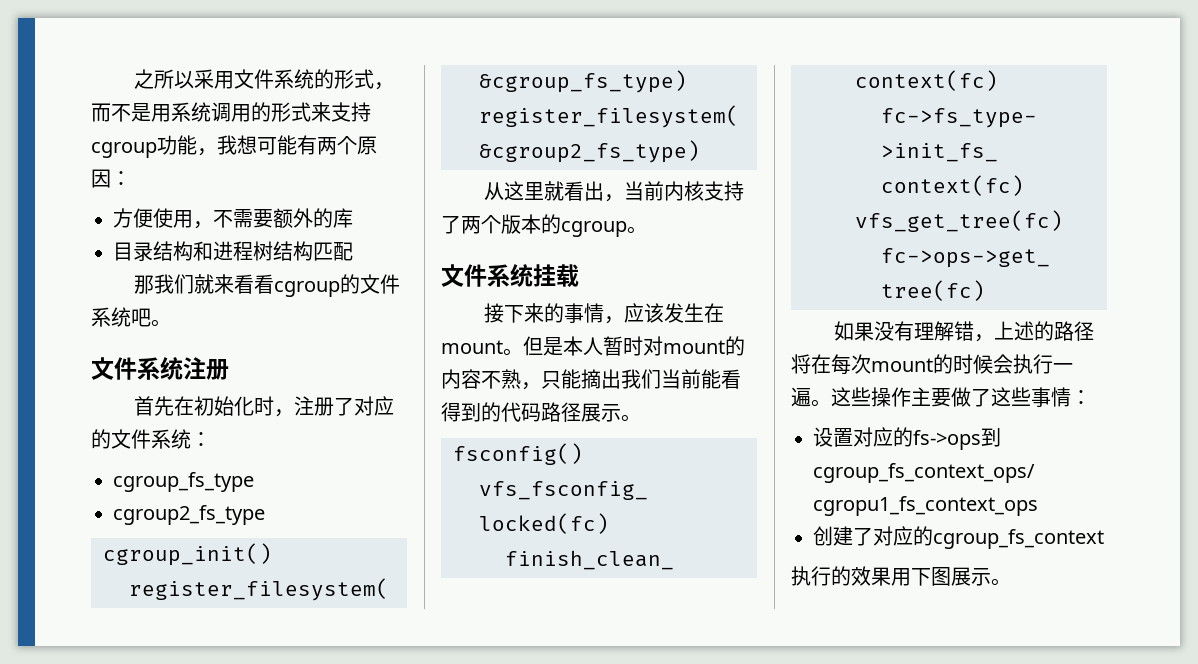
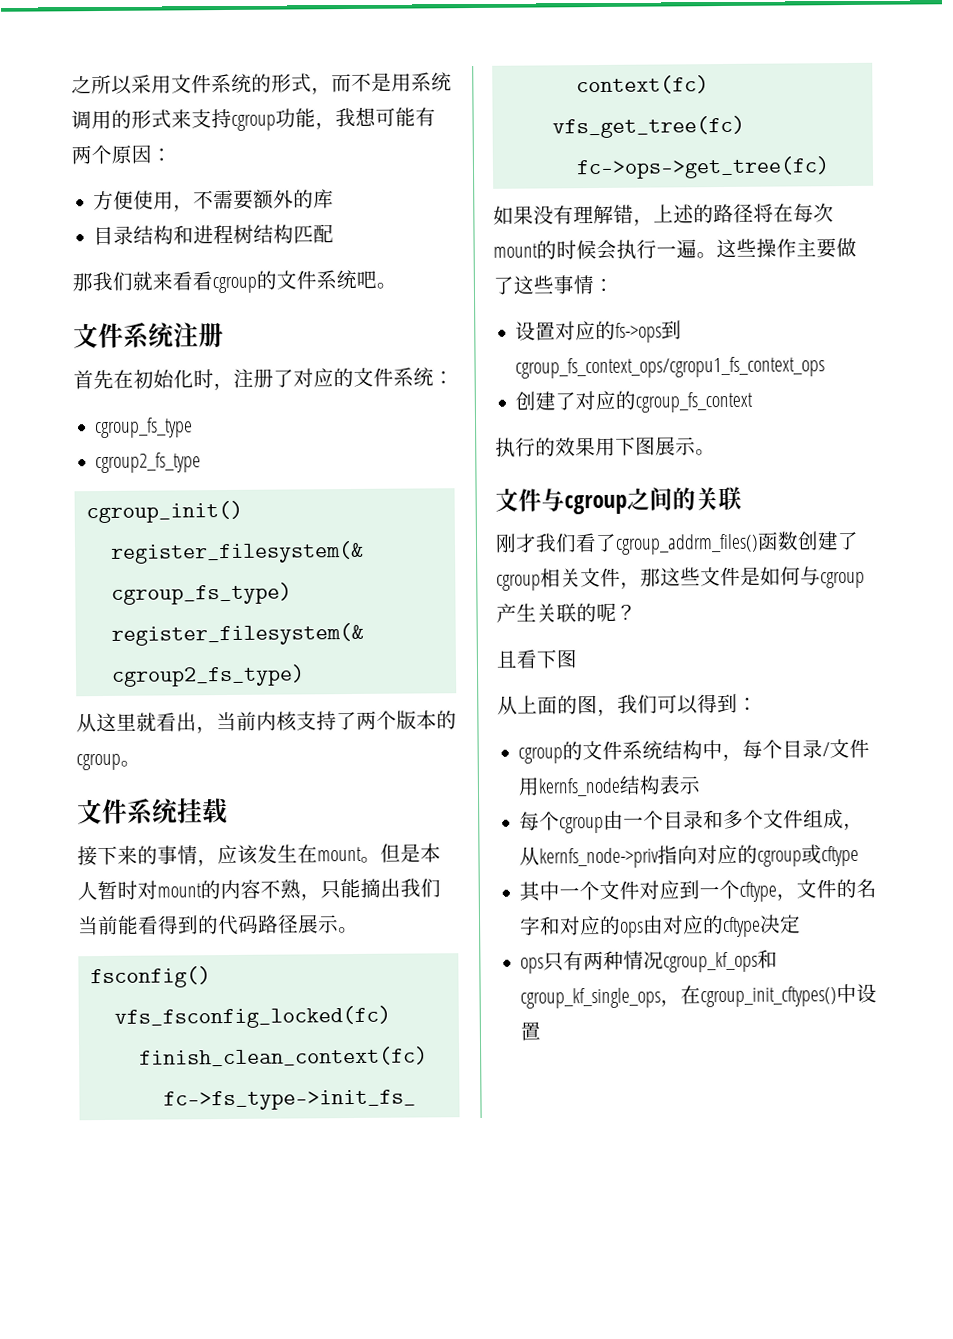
(1011, 582) none -> [495,486,742,515] [495,531,859,555] [496,566,865,591] [496,602,637,623] [496,649,577,669] [497,693,758,717] [518,738,871,764] [518,775,702,797] [519,809,865,834] [519,844,860,869] [519,878,878,902] [519,914,802,938] [520,949,779,974] [520,983,878,1009] [520,1021,542,1041] // 文件与cgroup之间的关联 // 刚才我们看了cgroup_addrm_files()函数创建了cgroup相关文件，那这些文件是如何与cgroup产生关联的呢？ // 且看下图 // 从上面的图，我们可以得到： // cgroup的文件系统结构中，每个目录/文件用kernfs_node结构表示 // 每个cgroup由一个目录和多个文件组成，从kernfs_node->priv指向对应的cgroup或cftype // 其中一个文件对应到一个cftype，文件的名字和对应的ops由对应的cftype决定 // ops只有两种情况cgroup_kf_ops和cgroup_kf_single_ops，在cgroup_init_cftypes()中设置

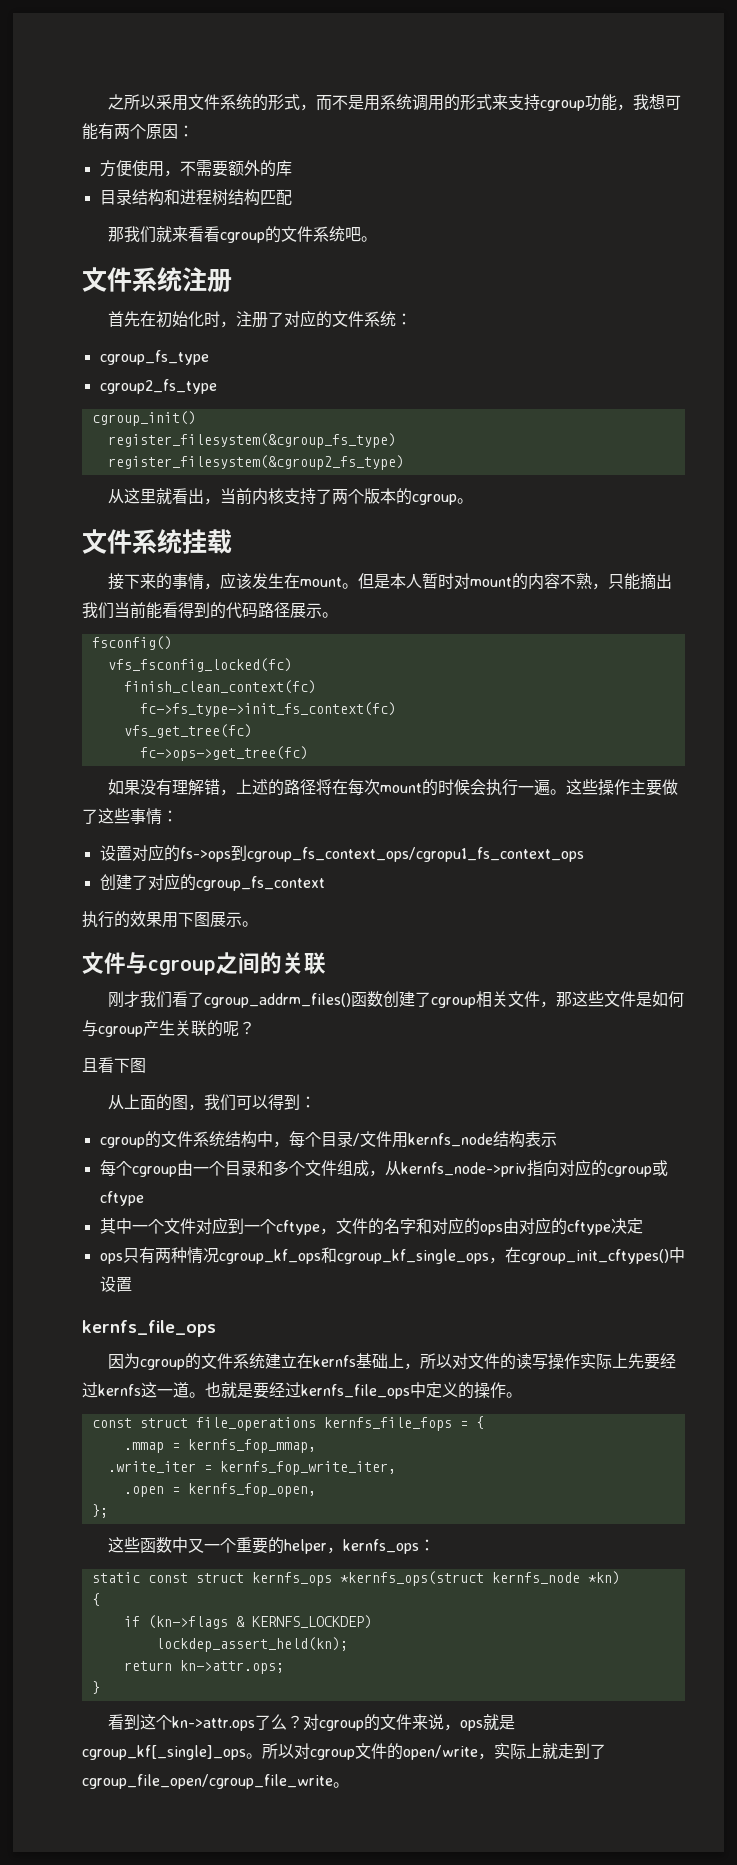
(542, 1031) none -> [82,1320,216,1337] [108,1353,677,1370] [82,1382,522,1399] [91,1416,484,1431] [123,1439,316,1453] [107,1461,396,1475] [123,1483,316,1497] [91,1504,108,1518] [108,1537,436,1554] [91,1571,620,1586] [91,1593,100,1606] [123,1615,372,1629] [155,1637,348,1652] [123,1660,284,1674] [91,1681,100,1694] [108,1714,516,1731] [82,1743,606,1760] [82,1774,349,1789] // kernfs_file_ops // 因为cgroup的文件系统建立在kernfs基础上，所以对文件的读写操作实际上先要经过kernfs这一道。也就是要经过kernfs_file_ops中定义的操作。 // const struct file_operations kernfs_file_fops = { // .mmap = kernfs_fop_mmap, // .write_iter = kernfs_fop_write_iter, // .open = kernfs_fop_open, // }; // 这些函数中又一个重要的helper，kernfs_ops： // static const struct kernfs_ops *kernfs_ops(struct kernfs_node *kn) // { // if (kn->flags & KERNFS_LOCKDEP) // lockdep_assert_held(kn); // return kn->attr.ops; // } // 看到这个kn->attr.ops了么？对cgroup的文件来说，ops就是cgroup_kf[_single]_ops。所以对cgroup文件的open/write，实际上就走到了cgroup_file_open/cgroup_file_write。

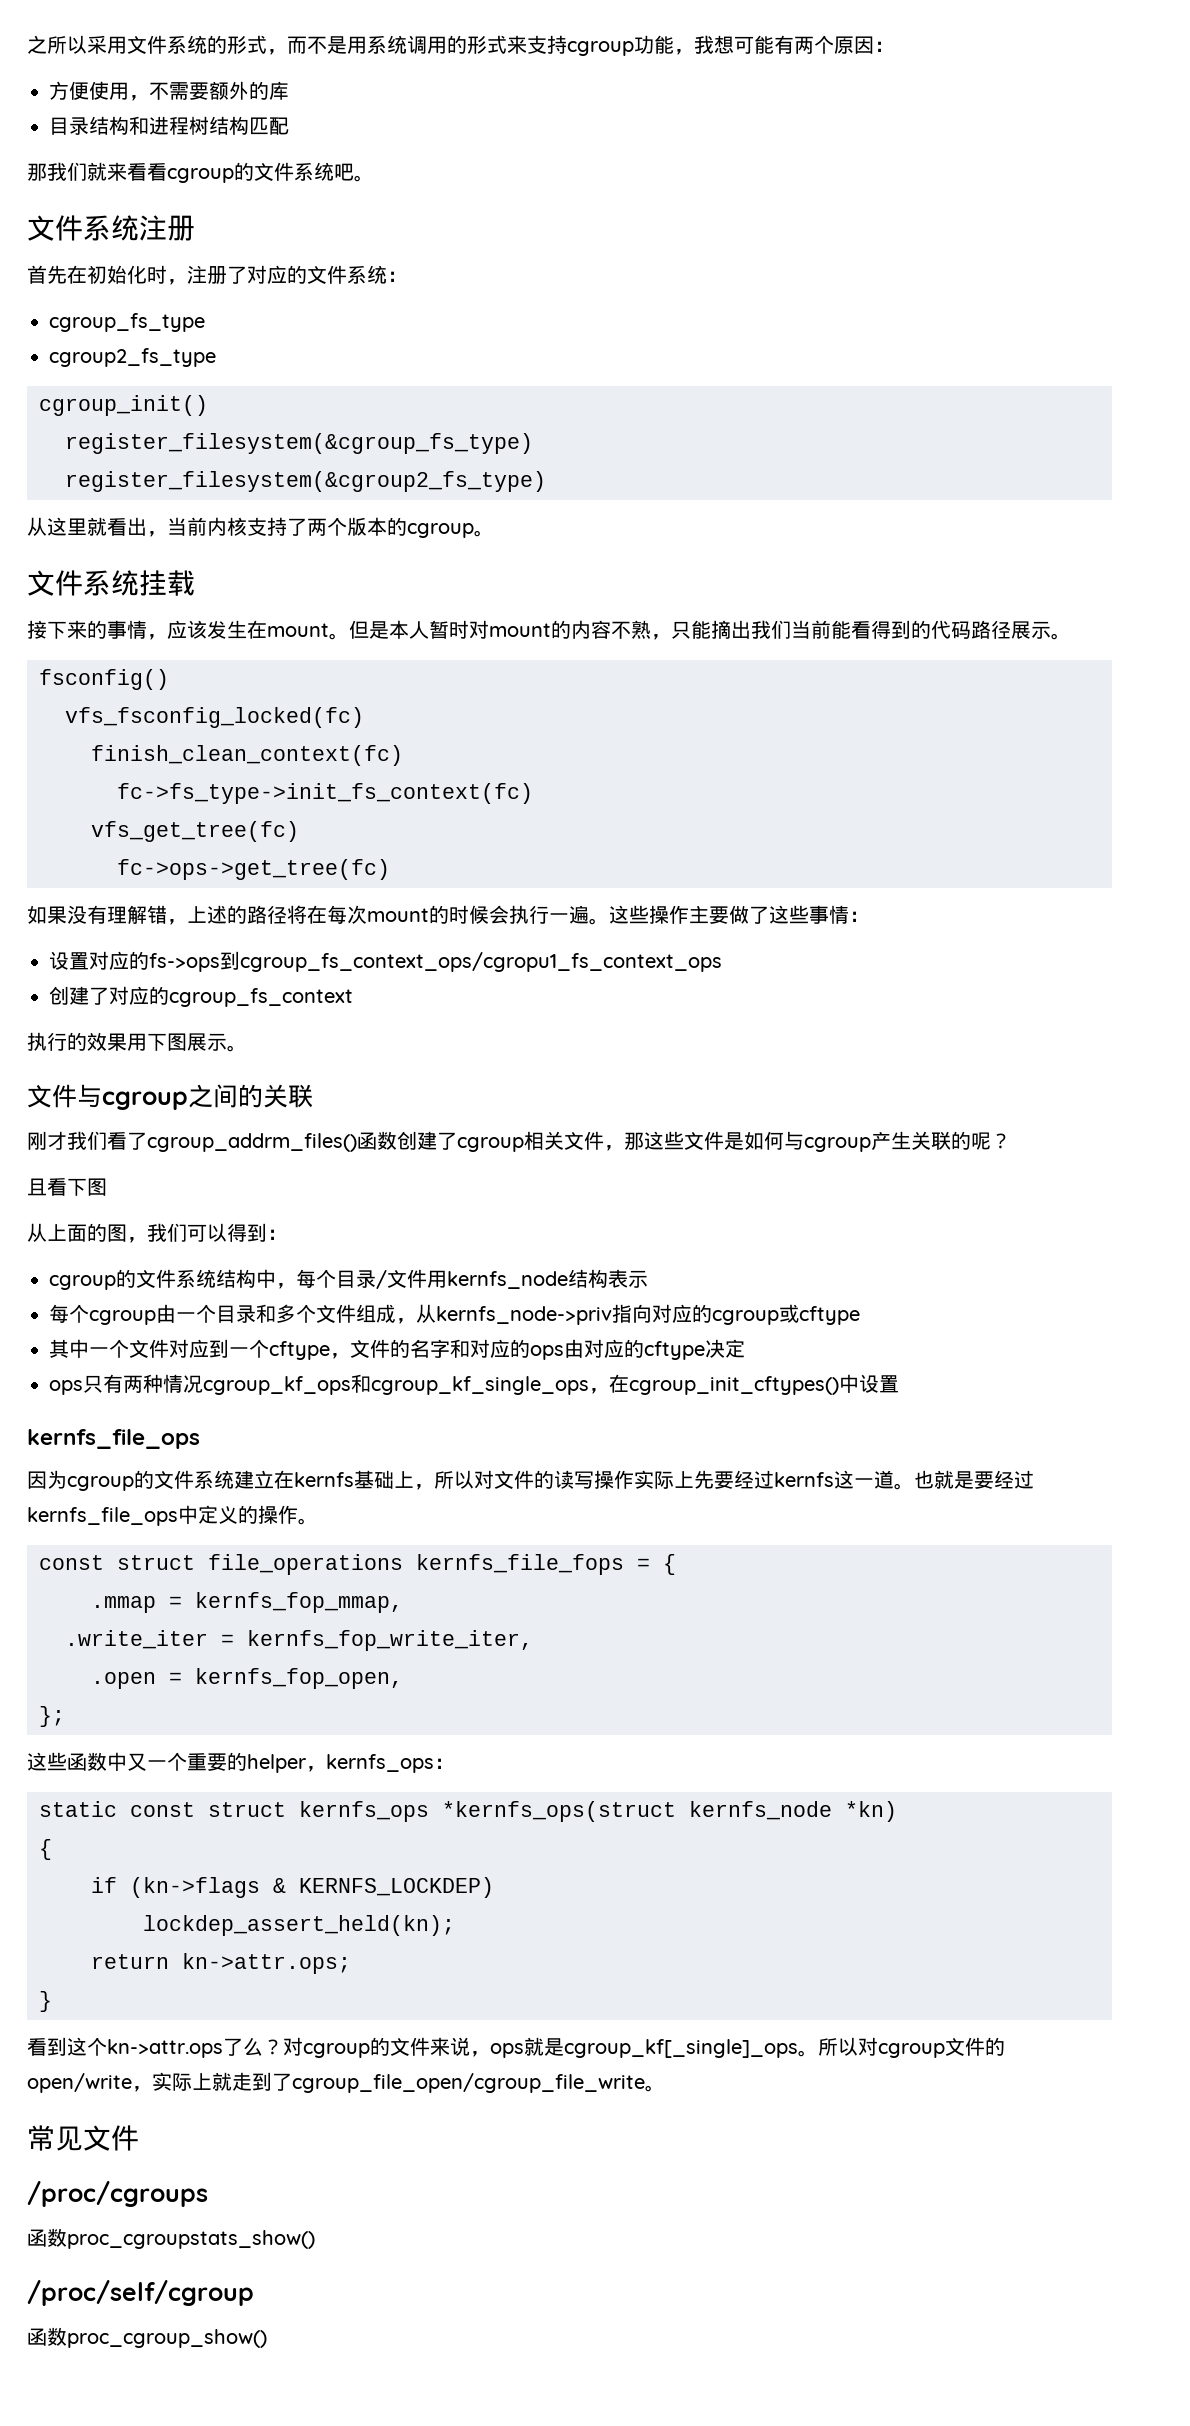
(349, 1785) none -> [27,2125,139,2151] [27,2181,208,2207] [27,2228,315,2249] [27,2280,254,2306] [27,2327,267,2348] // 常见文件 // /proc/cgroups // 函数proc_cgroupstats_show() // /proc/self/cgroup // 函数proc_cgroup_show()

